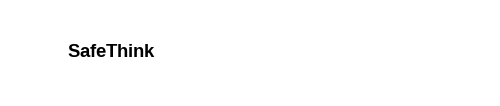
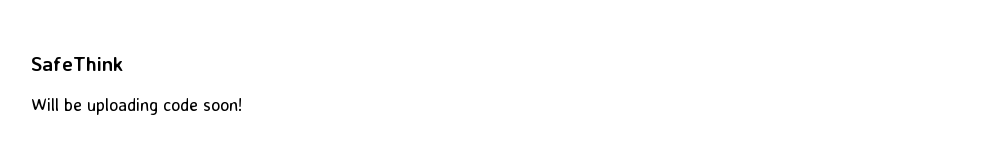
(155, 50) none -> [31,98,242,115] // Will be uploading code soon!

